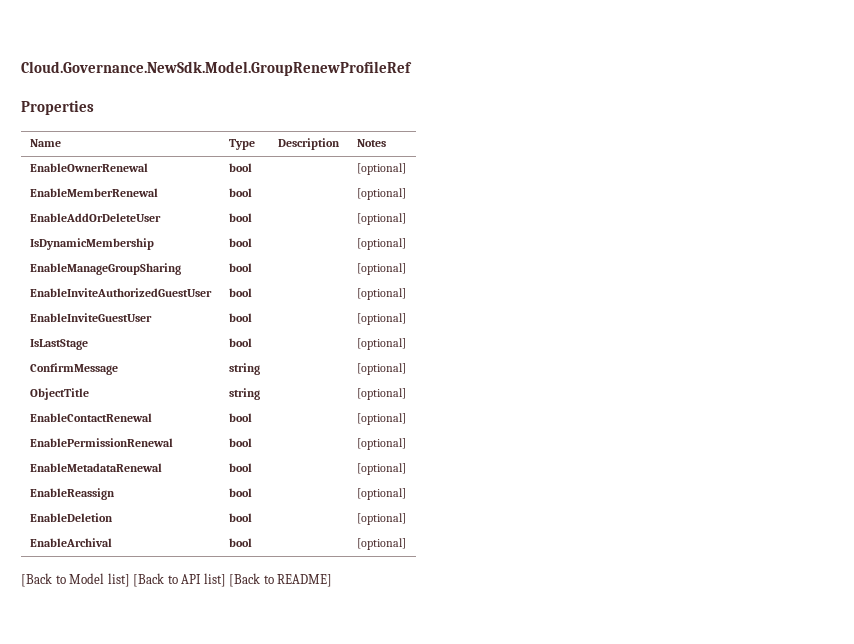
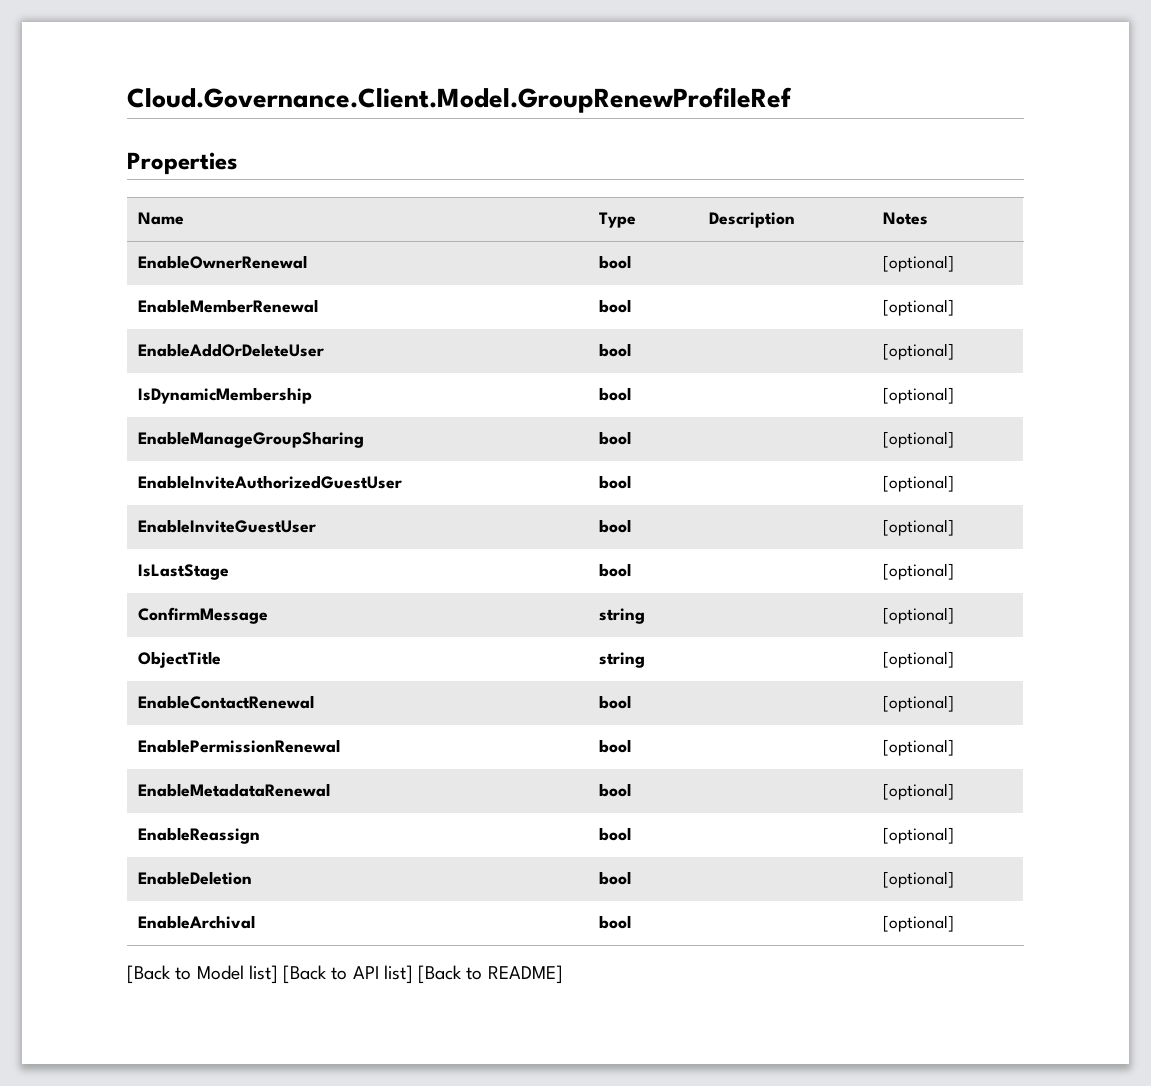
[21,61,412,76] Cloud.Governance.NewSdk.Model.GroupRenewProfileRef -> [127,87,792,113] Cloud.Governance.Client.Model.GroupRenewProfileRef

